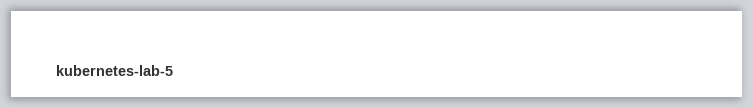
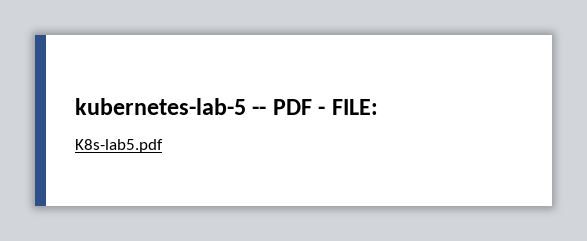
(173, 70) none -> [252,99,378,115] [75,139,163,153] -- PDF - FILE: // K8s-lab5.pdf

